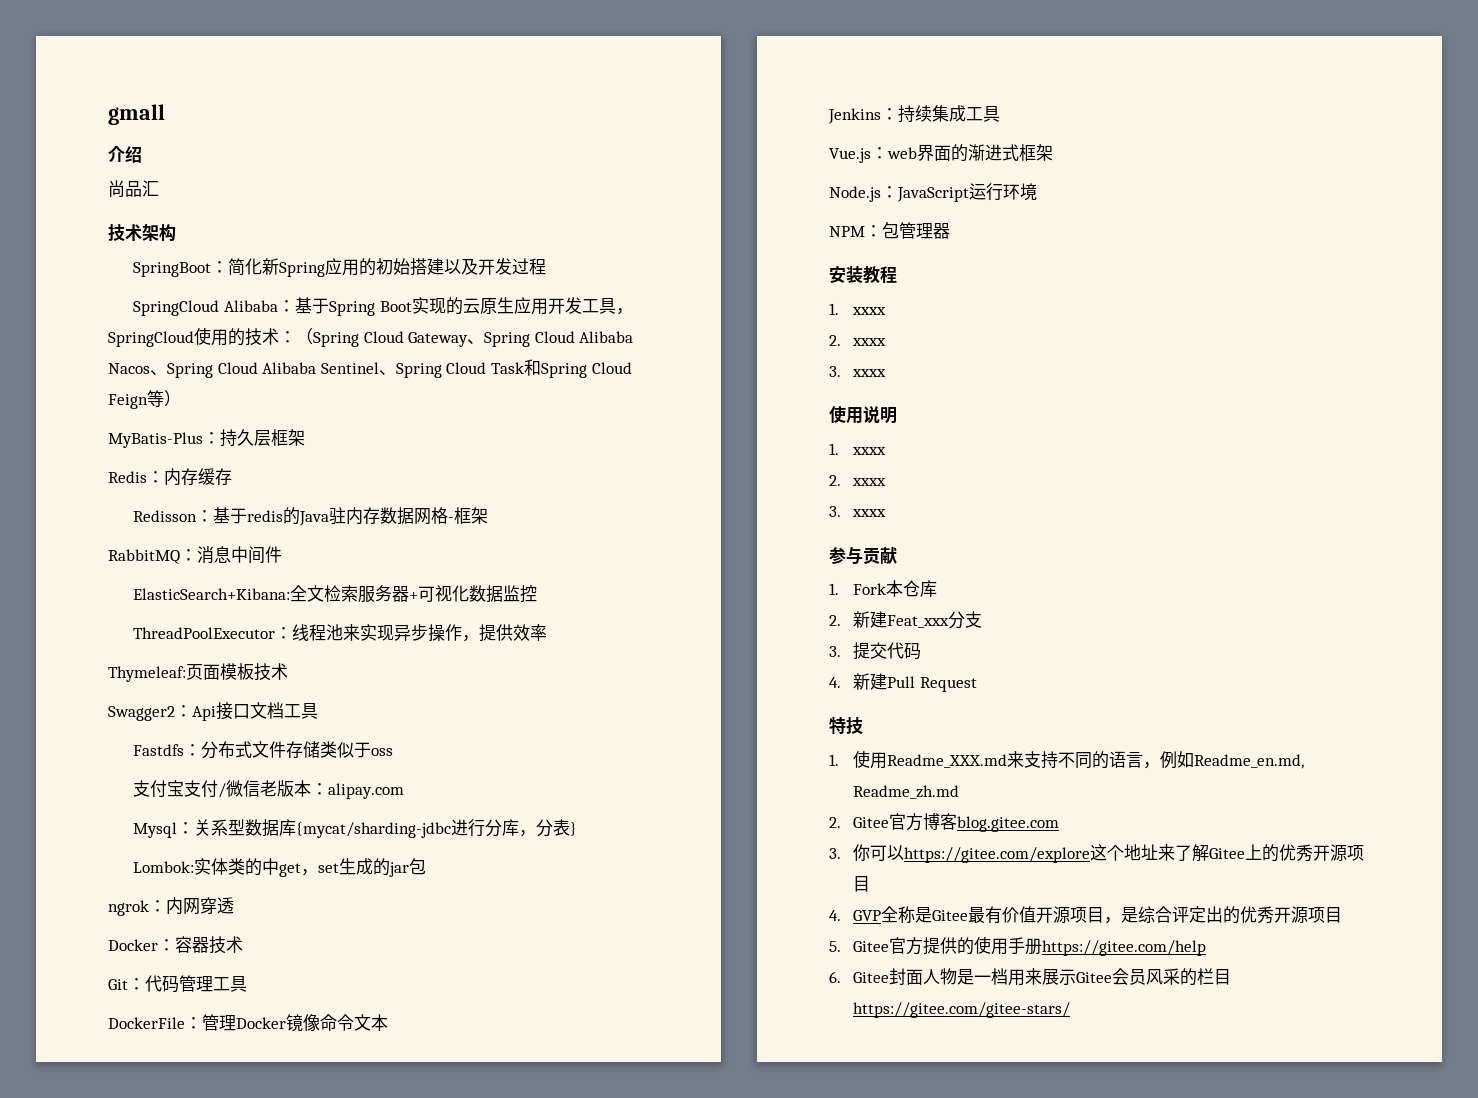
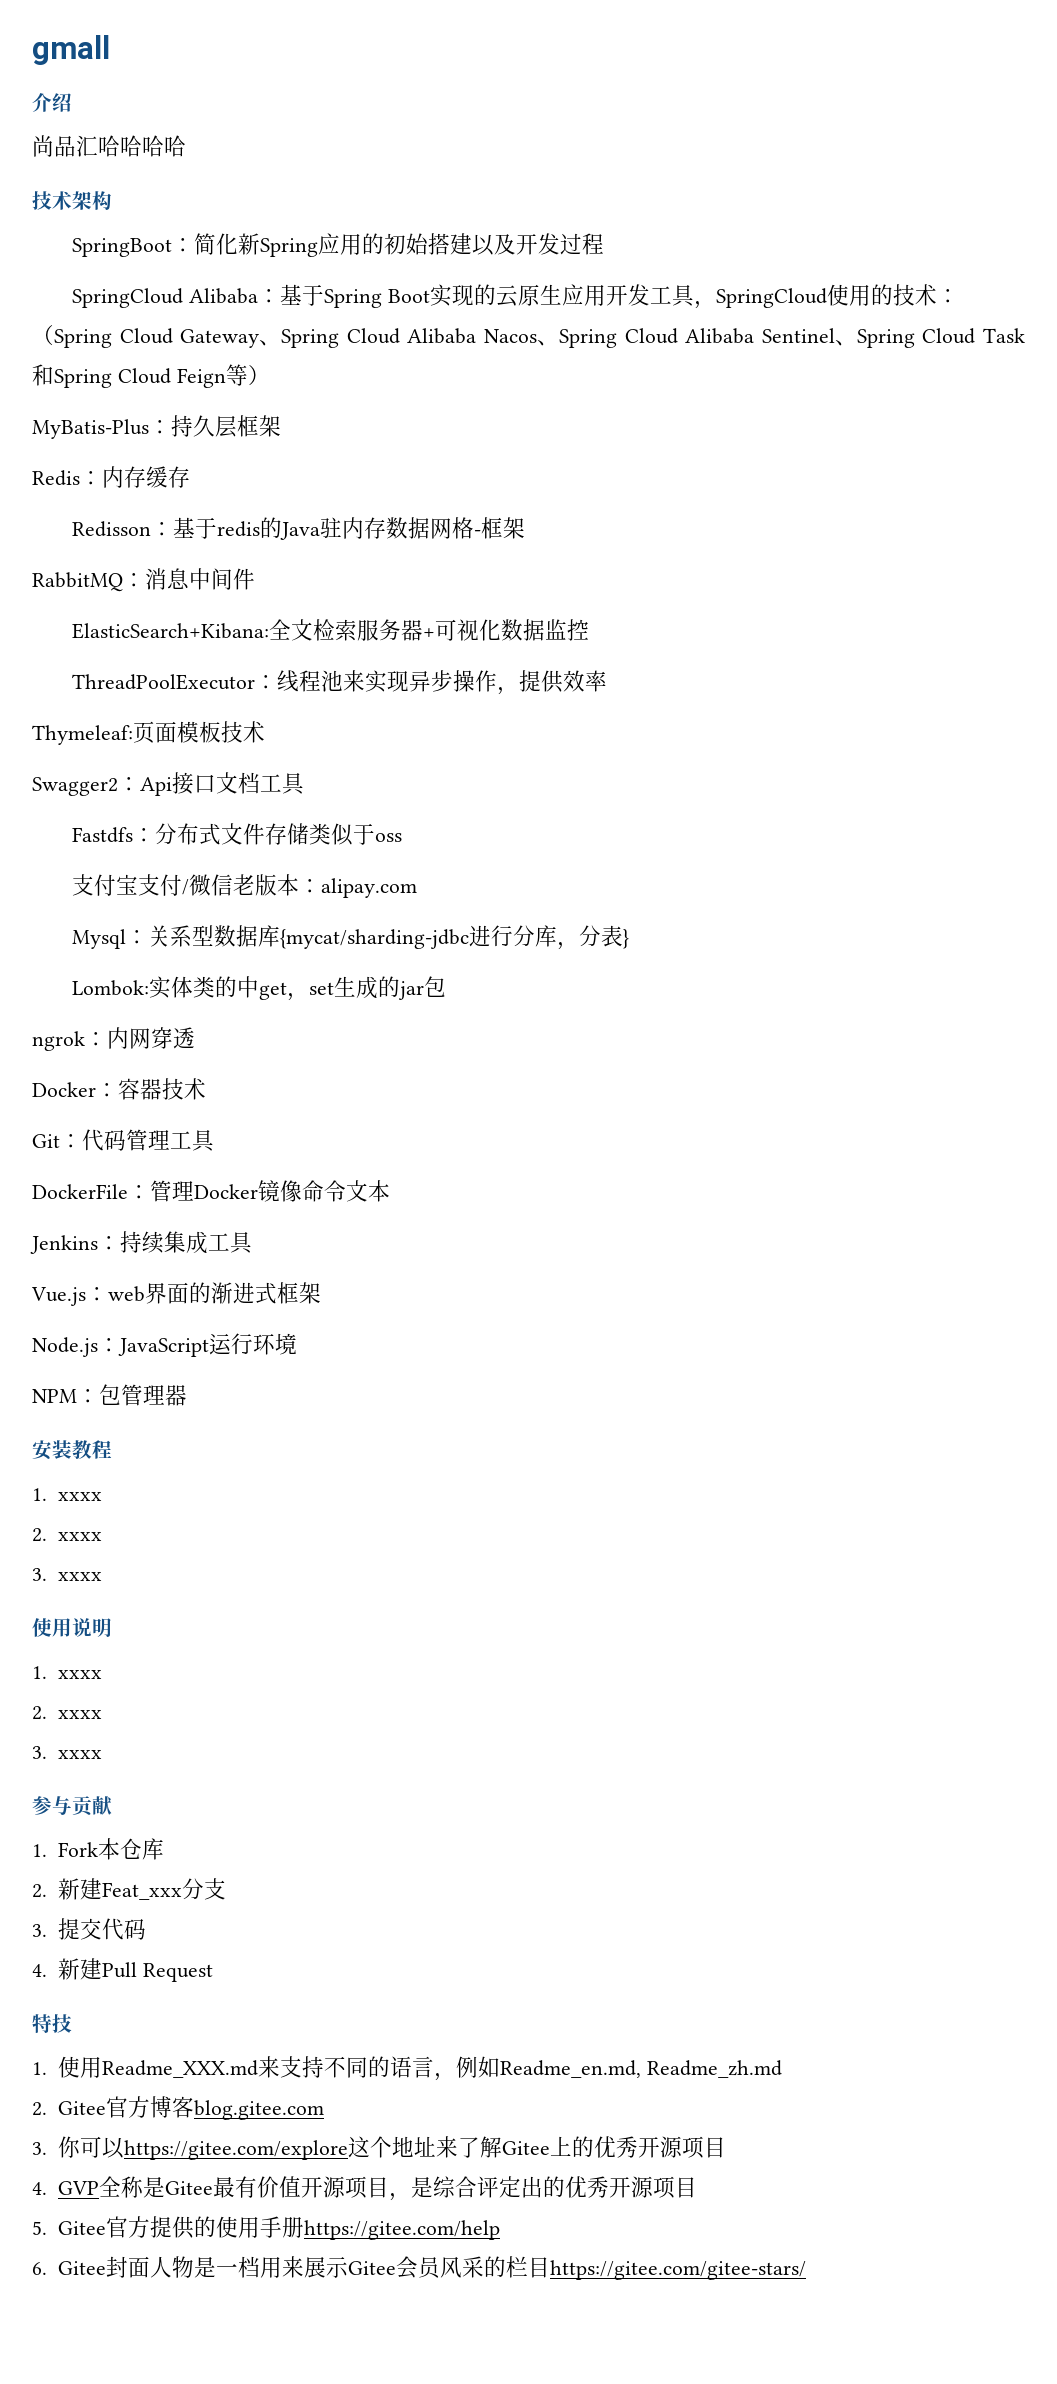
(159, 188) none -> [98,135,186,157] 哈哈哈哈

